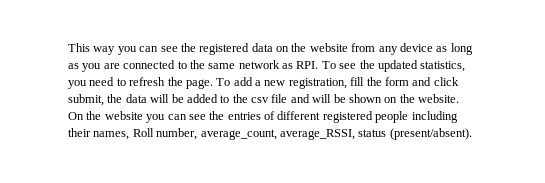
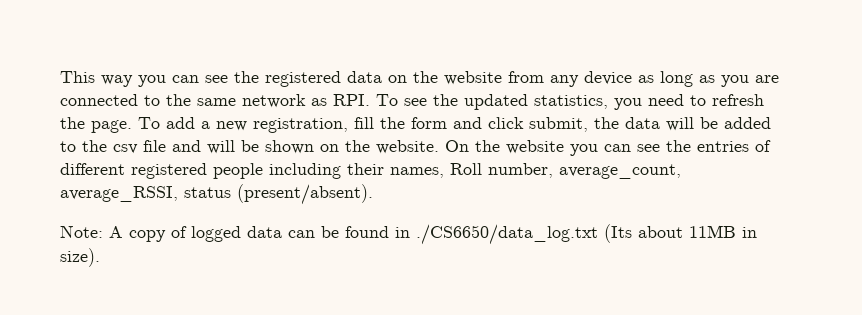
(472, 134) none -> [60,224,757,245] [60,248,100,267] // Note: A copy of logged data can be found in ./CS6650/data_log.txt (Its about 11MB in size).

